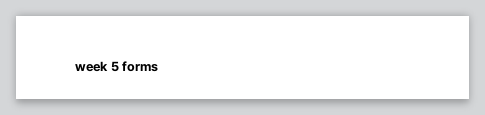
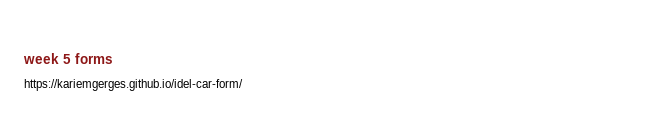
(159, 66) none -> [24,79,243,91] // https://kariemgerges.github.io/idel-car-form/

